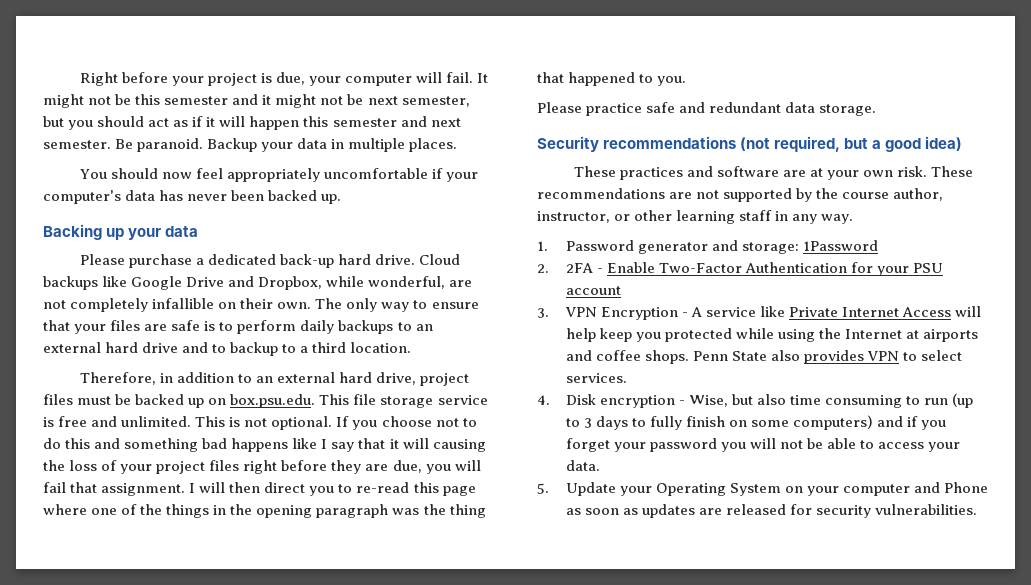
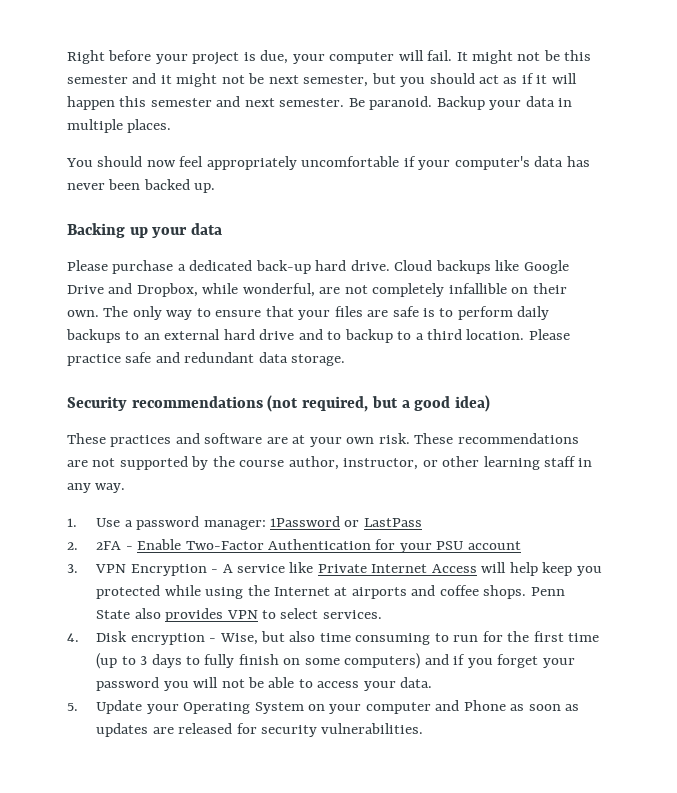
[79,372,469,386] [43,394,488,408] [43,416,477,430] [43,438,486,452] [43,460,481,474] [43,482,476,496] [43,504,486,518] [537,72,687,86] // Therefore, in addition to an external hard drive, project files must be backed up on box.psu.edu. This file storage service is free and unlimited. This is not optional. If you choose not to do this and something bad happens like I say that it will causing the loss of your project files right before they are due, you will fail that assignment. I will then direct you to re-read this page where one of the things in the opening paragraph was the thing that happened to you. // -> (525, 334) none
[565,240,799,254] Password generator and storage: -> [96,516,266,530] Use a password manager:
(878, 245) none -> [344,518,422,527] or LastPass
(949, 401) none -> [482,631,600,642] for the first time

